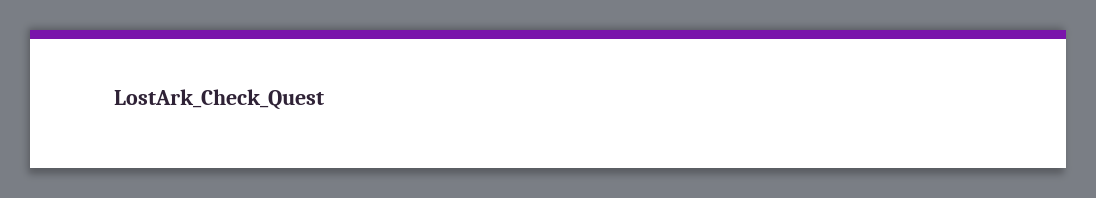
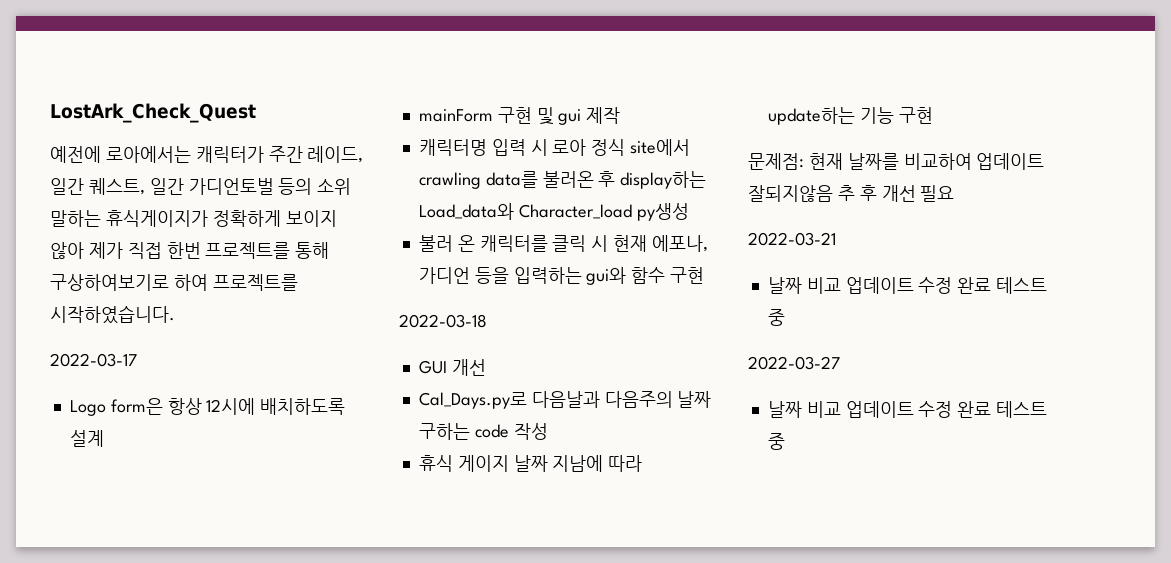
(324, 99) none -> [50,146,364,163] [50,178,352,195] [50,210,337,227] [50,242,330,259] [50,274,298,291] [50,305,175,324] [50,353,137,367] [69,398,346,416] [69,430,104,447] [418,107,621,125] [418,139,691,156] [418,171,707,189] [418,203,689,221] [418,235,708,252] [418,267,705,285] [399,314,487,328] [418,359,486,376] [418,391,712,409] [418,423,548,440] [418,455,643,472] [767,107,933,125] [748,153,1045,170] [748,185,955,202] [748,232,836,246] [767,277,1048,294] [767,309,785,326] [748,356,840,370] [767,401,1048,418] [767,433,785,450] // 예전에 로아에서는 캐릭터가 주간 레이드, 일간 퀘스트, 일간 가디언토벌 등의 소위 말하는 휴식게이지가 정확하게 보이지 않아 제가 직접 한번 프로젝트를 통해 구상하여보기로 하여 프로젝트를 시작하였습니다. // 2022-03-17 // Logo form은 항상 12시에 배치하도록 설계 // mainForm 구현 및 gui 제작 // 캐릭터명 입력 시 로아 정식 site에서 crawling data를 불러온 후 display하는 Load_data와 Character_load py생성 // 불러 온 캐릭터를 클릭 시 현재 에포나, 가디언 등을 입력하는 gui와 함수 구현 // 2022-03-18 // GUI 개선 // Cal_Days.py로 다음날과 다음주의 날짜 구하는 code 작성 // 휴식 게이지 날짜 지남에 따라 update하는 기능 구현 // 문제점: 현재 날짜를 비교하여 업데이트 잘되지않음 추 후 개선 필요 // 2022-03-21 // 날짜 비교 업데이트 수정 완료 테스트 중 // 2022-03-27 // 날짜 비교 업데이트 수정 완료 테스트 중

